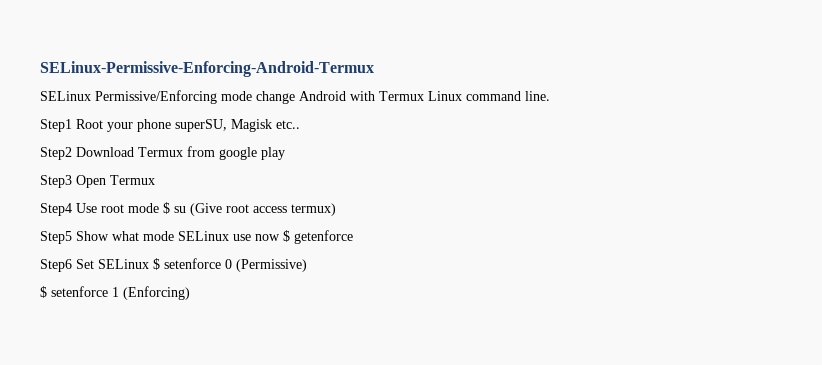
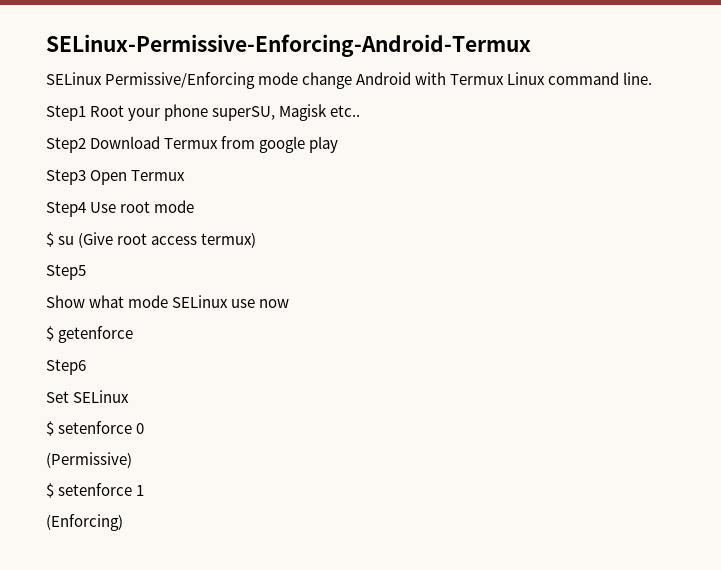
(159, 208) none -> (195, 206) //
(72, 237) none -> (86, 272) //
(280, 237) none -> (290, 303) //
(72, 265) none -> (86, 367) //
(149, 264) none -> (130, 396) //
(232, 264) none -> (145, 428) //
(119, 292) none -> (145, 490) //

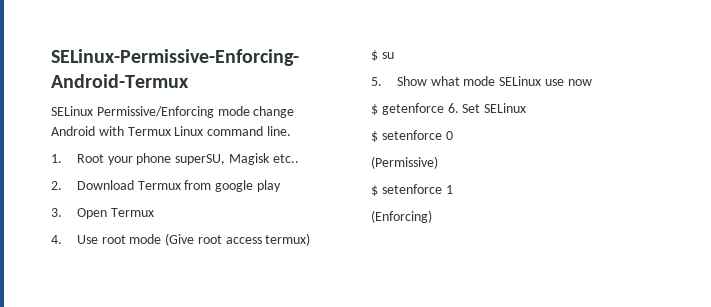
[46,105,86,121] Step1 -> [51,154,62,163] 1.
[46,137,86,153] Step2 -> [51,181,62,190] 2.
[46,169,86,185] Step3 -> [51,208,62,217] 3.
[46,201,86,217] Step4 -> [51,235,62,244] 4.
[46,232,75,247] // $ su -> (162, 239) none
[46,264,86,280] Step5 // -> [371,50,394,61] [371,77,382,86] $ su // 5.
[46,359,86,375] // Step6 // -> [447,103,459,113] 6.

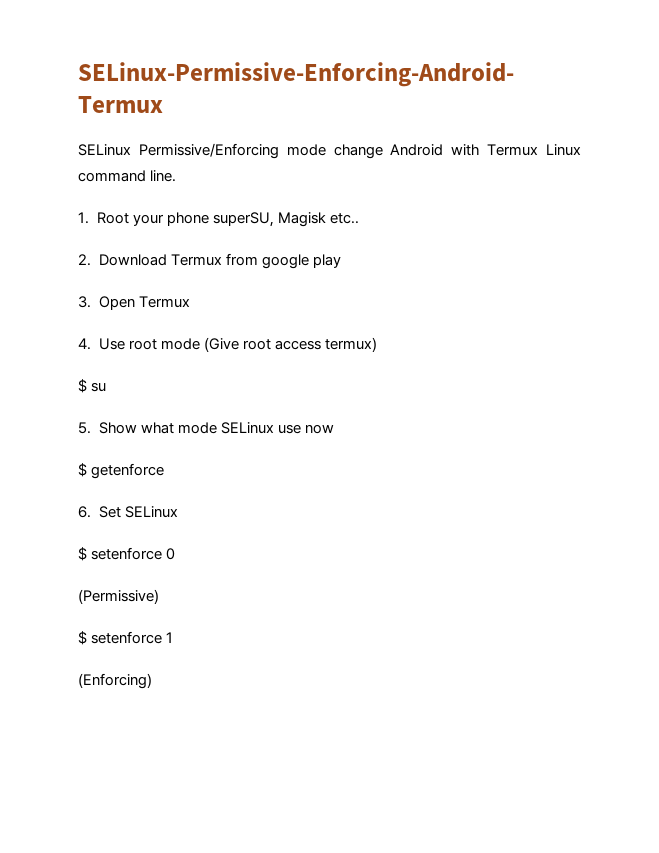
(444, 109) none -> (165, 471) //

